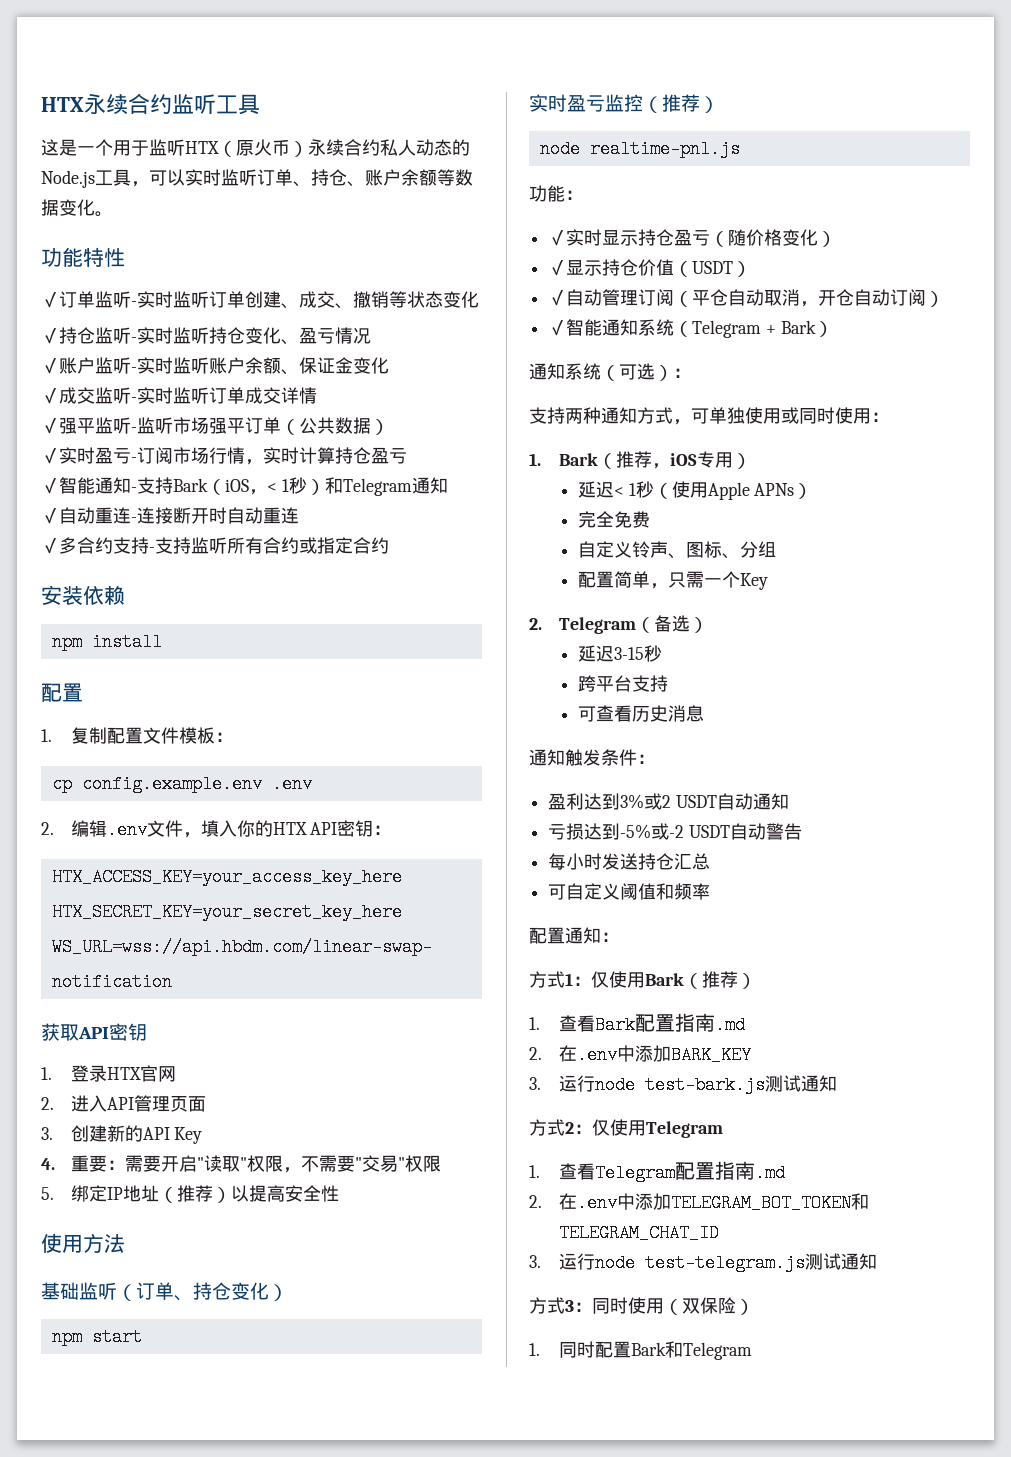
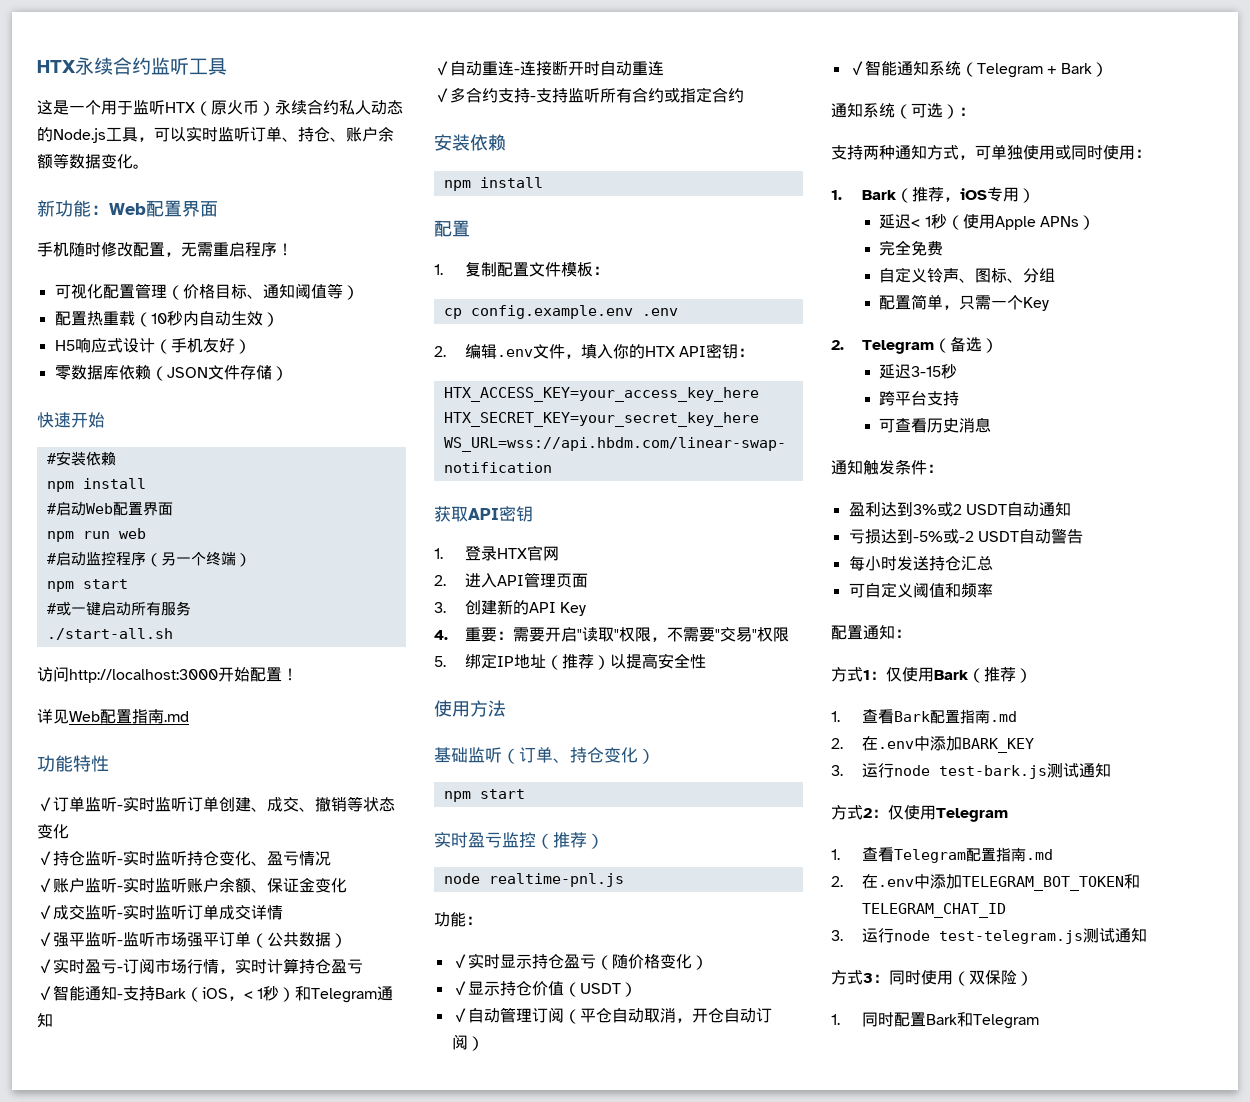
(113, 214) none -> [37,200,218,217] [37,241,293,257] [54,283,359,300] [54,311,279,327] [54,337,251,354] [54,365,288,381] [37,412,105,428] [46,451,116,466] [46,478,146,492] [46,501,173,516] [46,528,146,542] [46,551,251,567] [46,579,128,592] [46,601,191,616] [46,628,173,640] [37,666,298,683] [37,709,189,724] // 新功能：Web配置界面 // 手机随时修改配置，无需重启程序！ // 可视化配置管理（价格目标、通知阈值等） // 配置热重载（10秒内自动生效） // H5响应式设计（手机友好） // 零数据库依赖（JSON文件存储） // 快速开始 // #安装依赖 // npm install // #启动Web配置界面 // npm run web // #启动监控程序（另一个终端） // npm start // #或一键启动所有服务 // ./start-all.sh // 访问http://localhost:3000开始配置！ // 详见Web配置指南.md

